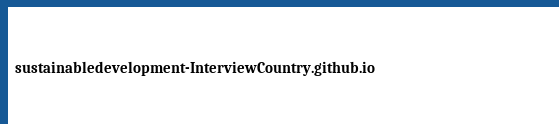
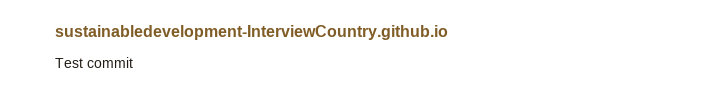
(375, 68) none -> [55,57,133,68] // Test commit

